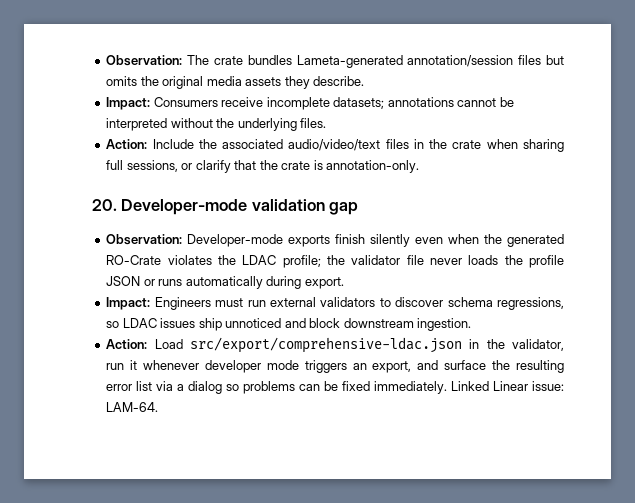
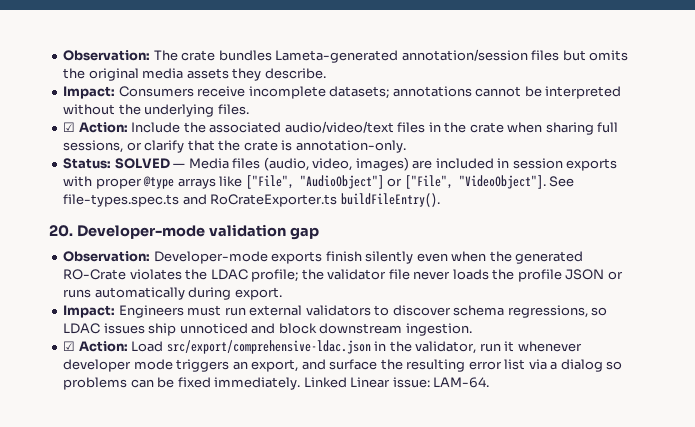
(327, 123) none -> [63,122,76,132] ☑
(420, 166) none -> [63,157,618,171] [63,175,575,189] [63,193,440,207] // Status: SOLVED — Media files (audio, video, images) are included in session exports with proper @type arrays like ["File", "AudioObject"] or ["File", "VideoObject"]. See file-types.spec.ts and RoCrateExporter.ts buildFileEntry().
(472, 324) none -> [63,341,76,351] ☑

